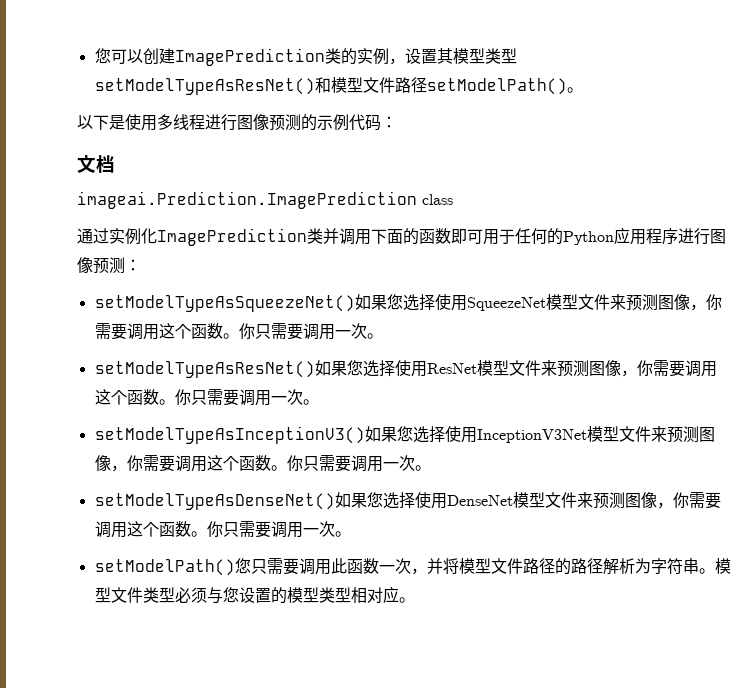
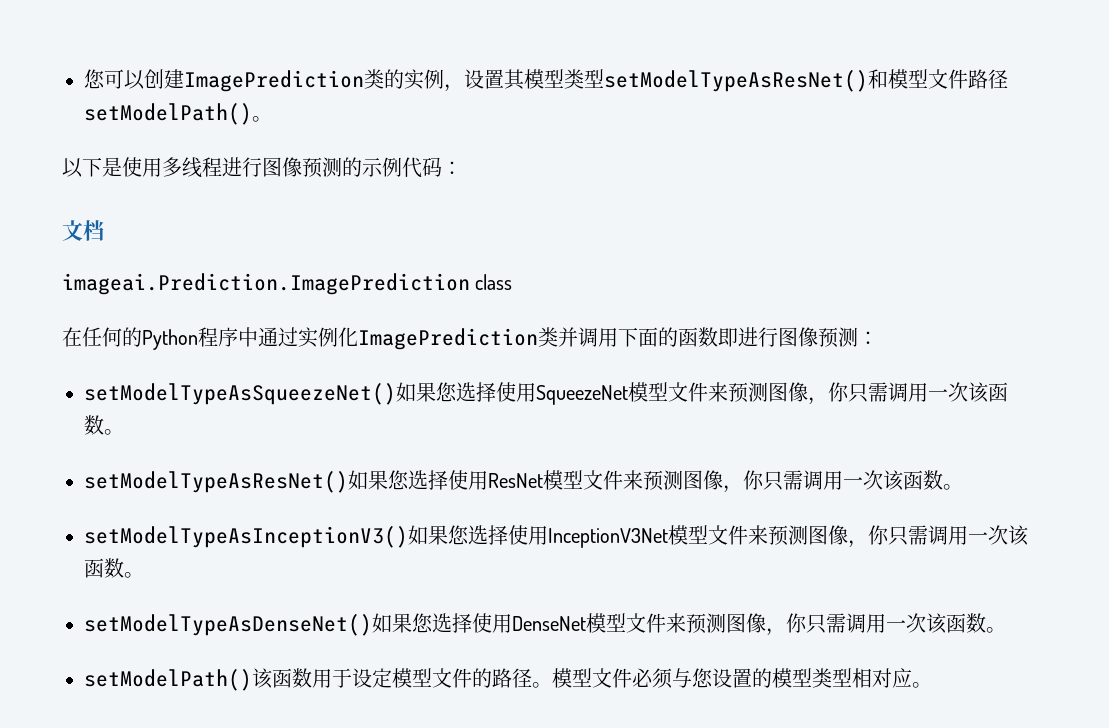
(453, 199) none -> [62,327,258,350] 在任何的Python程序中
[467,227,678,245] 可用于任何的Python应用程序 -> (738, 337) none
[94,323,367,340] 需要调用这个函数。你只需要调用一次 -> [848,382,1008,403] [84,415,104,435] 只需调用一次该函数
[652,360,717,377] [94,389,303,406] 需要调用这个函数。你只需要调用一次 -> [763,470,943,491] 只需调用一次该函数
[142,455,415,472] 需要调用这个函数。你只需要调用一次 -> [887,525,1029,546] [84,558,124,578] 只需调用一次该函数
[688,492,721,509] [94,521,335,538] 需要调用这个函数。你只需要调用一次 -> [806,613,986,634] 只需调用一次该函数
[234,558,699,575] 您只需要调用此函数一次，并将模型文件路径的路径解析为字符串 -> [252,668,532,689] 该函数用于设定模型文件的路径
[142,587,175,603] 类型 -> (632, 678) none

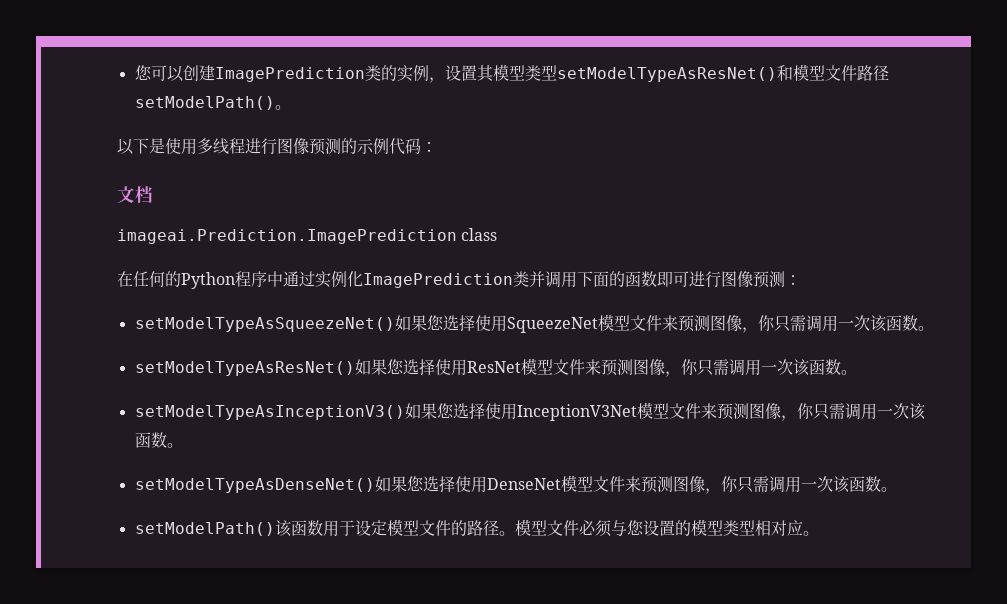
(738, 337) none -> [673,271,689,287] 可

